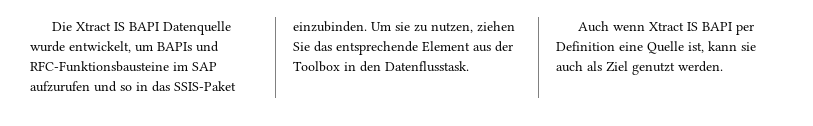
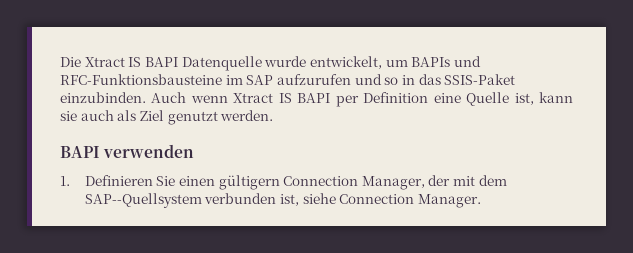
[371,21,515,33] [293,41,513,55] [293,61,469,72] Um sie zu nutzen, ziehen Sie das entsprechende Element aus der Toolbox in den Datenflusstask. // -> (146, 97) none
(723, 66) none -> [60,144,195,158] [60,175,507,190] [84,193,481,208] // BAPI verwenden // 1. Definieren Sie einen gültigern Connection Manager, der mit dem SAP--Quellsystem verbunden ist, siehe Connection Manager.

